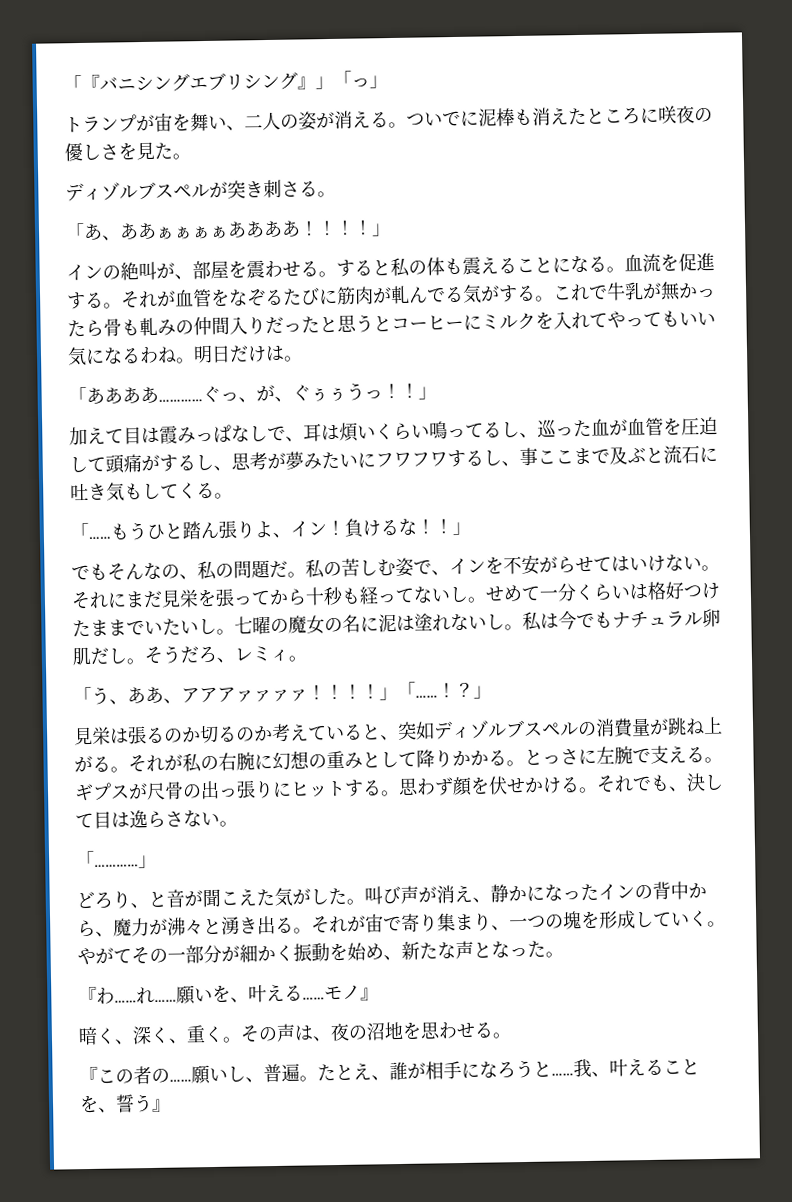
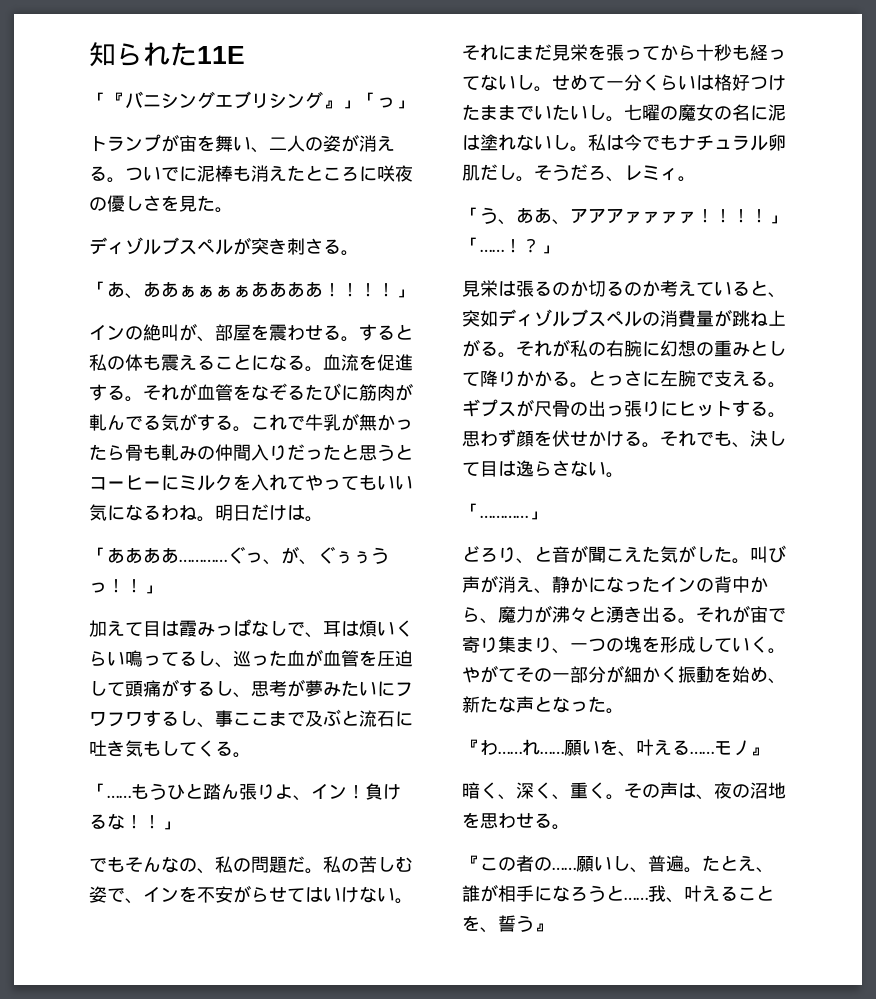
(63, 83) none -> [89,42,245,67] 知られた11E //

